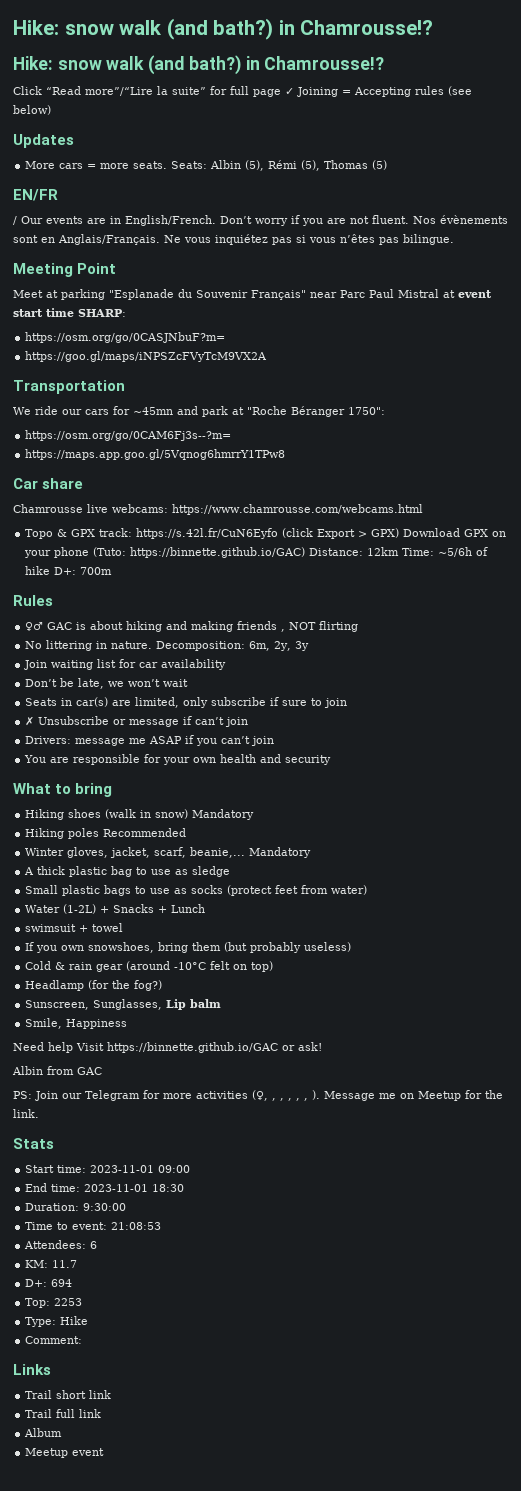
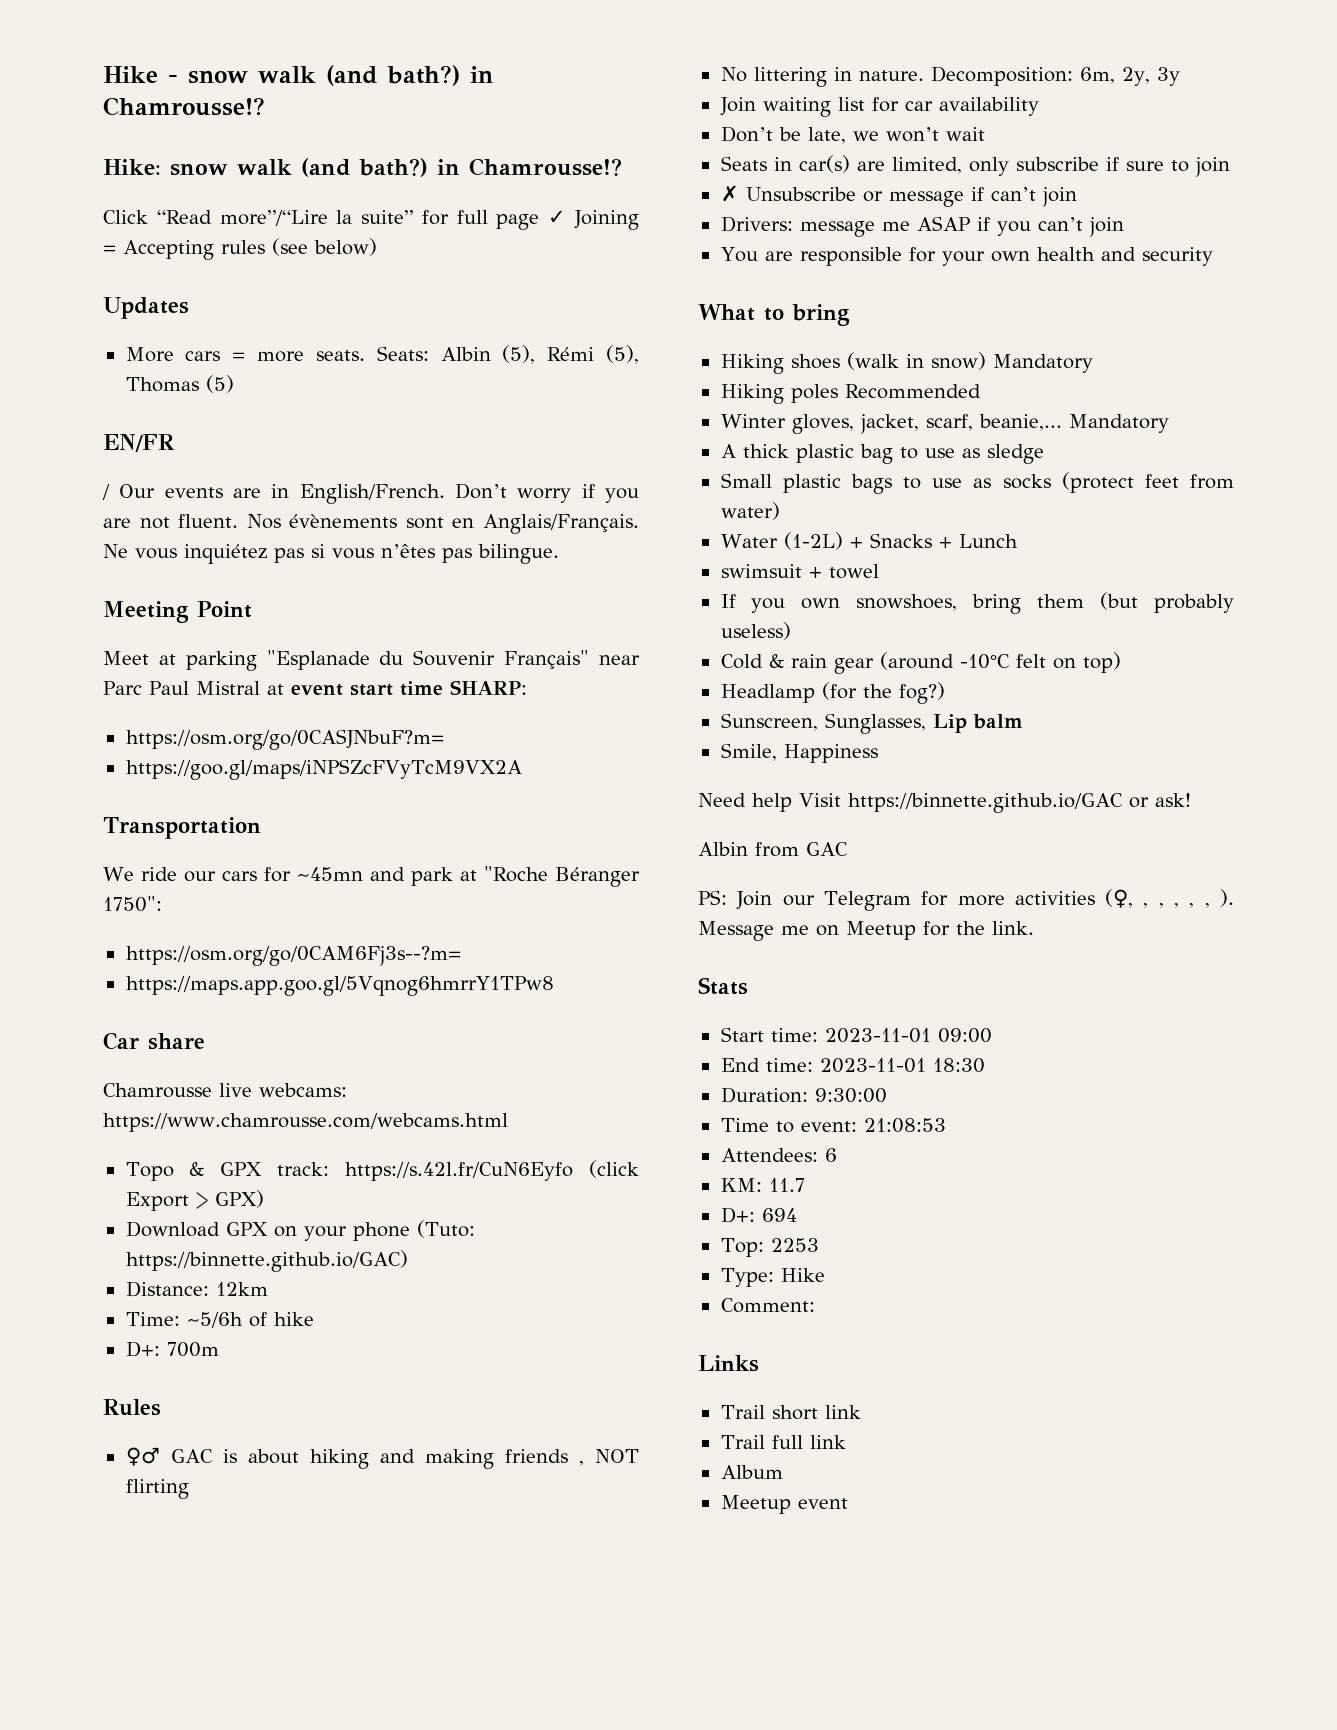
[13,20,59,35] Hike: -> [103,66,178,83] Hike -
(400, 533) none -> (264, 1199) //
(306, 552) none -> (408, 1261) //
(400, 551) none -> (268, 1289) //
(51, 570) none -> (314, 1319) //

